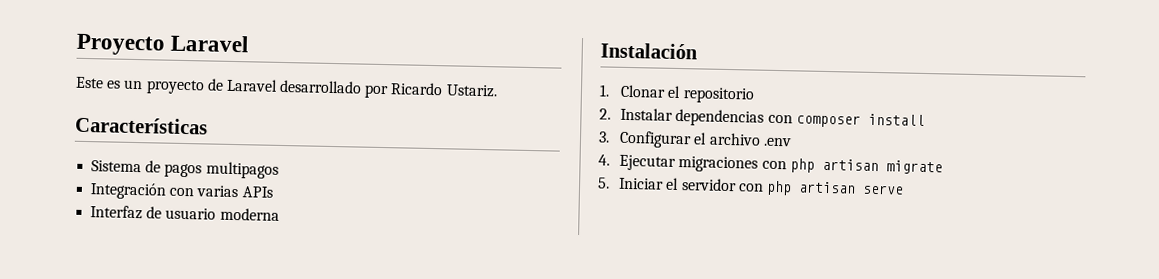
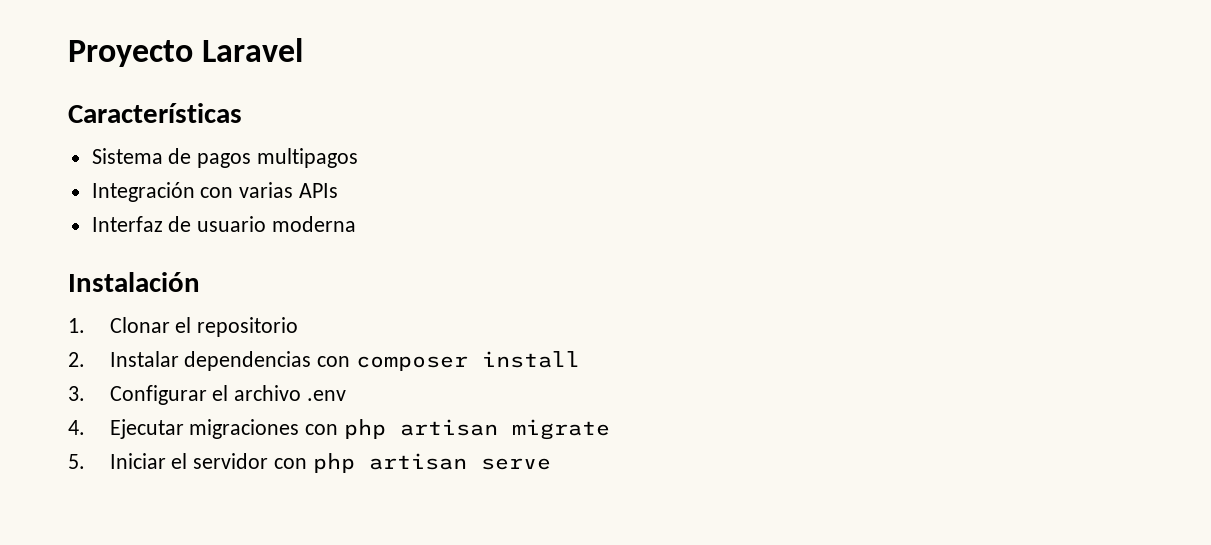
[75,76,498,99] // Este es un proyecto de Laravel desarrollado por Ricardo Ustariz. -> (304, 50) none

